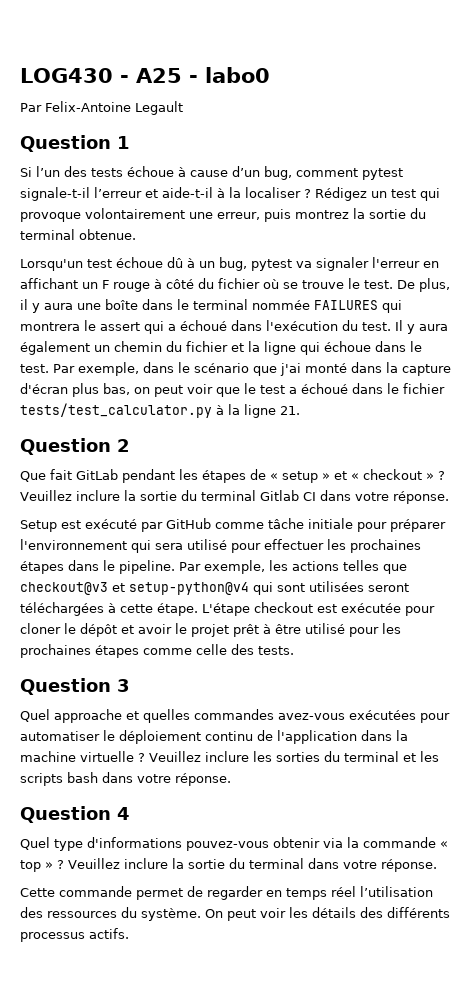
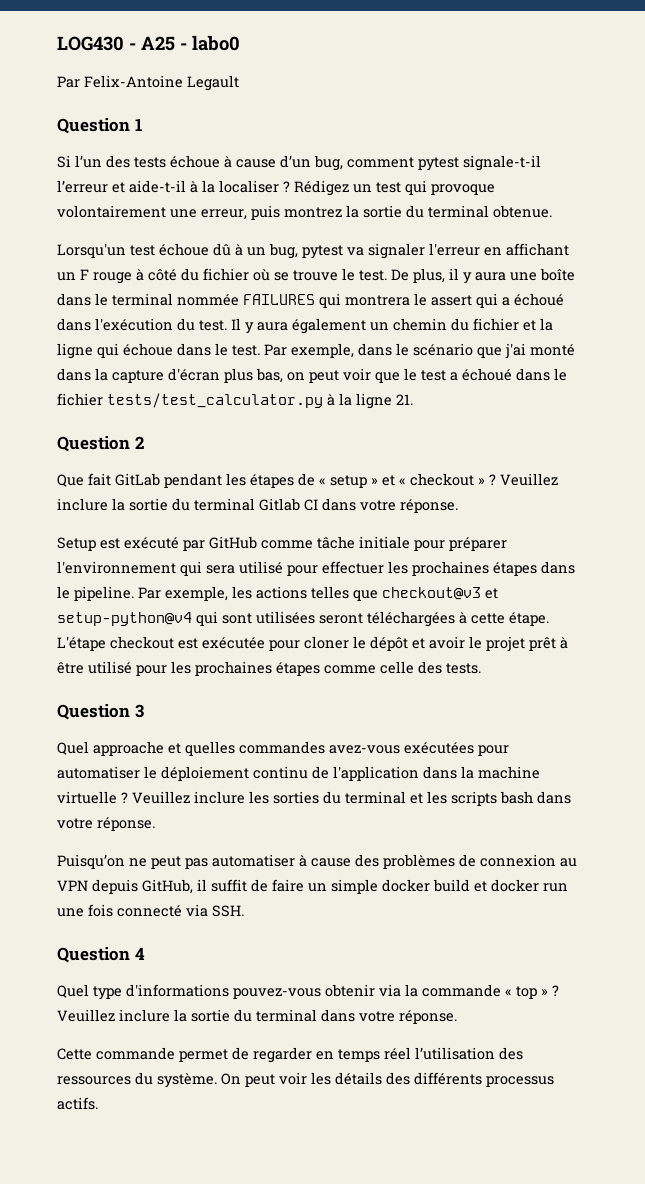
(231, 779) none -> [57,854,577,869] [57,879,568,894] [57,904,244,917] // Puisqu’on ne peut pas automatiser à cause des problèmes de connexion au VPN depuis GitHub, il suffit de faire un simple docker build et docker run une fois connecté via SSH.

